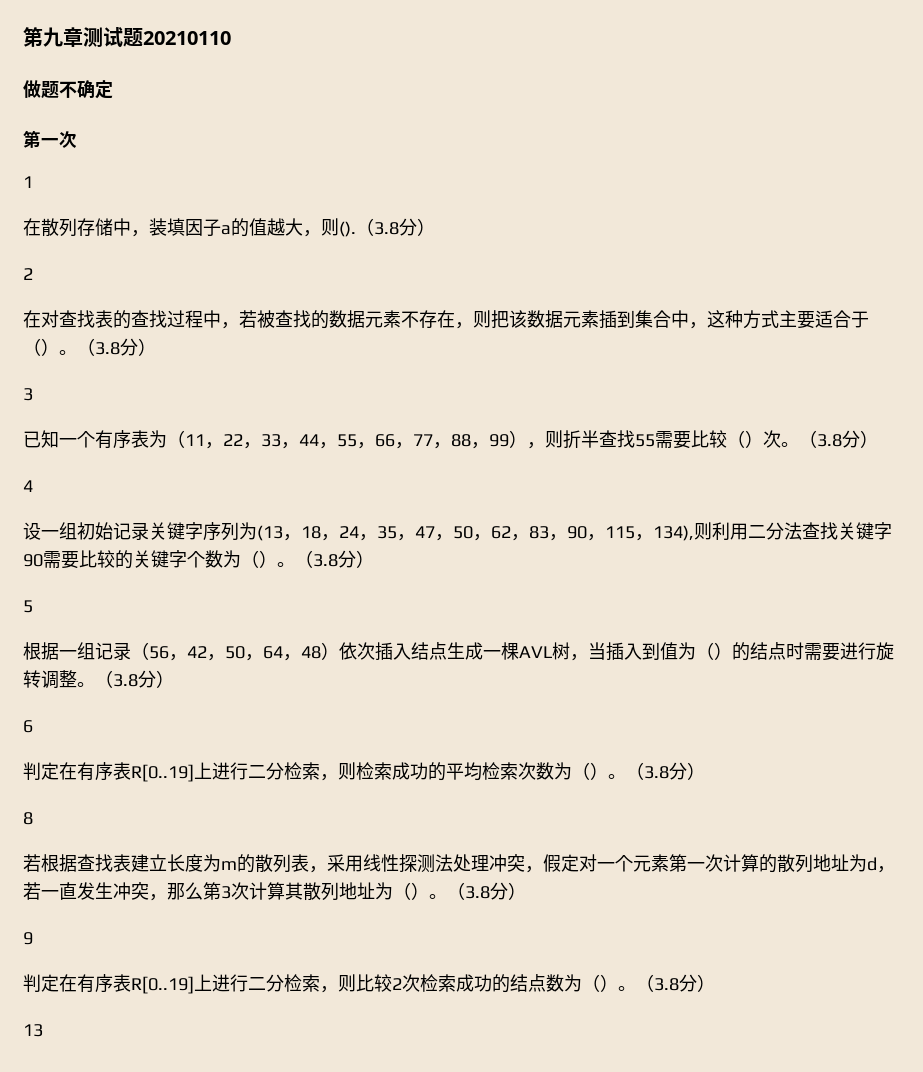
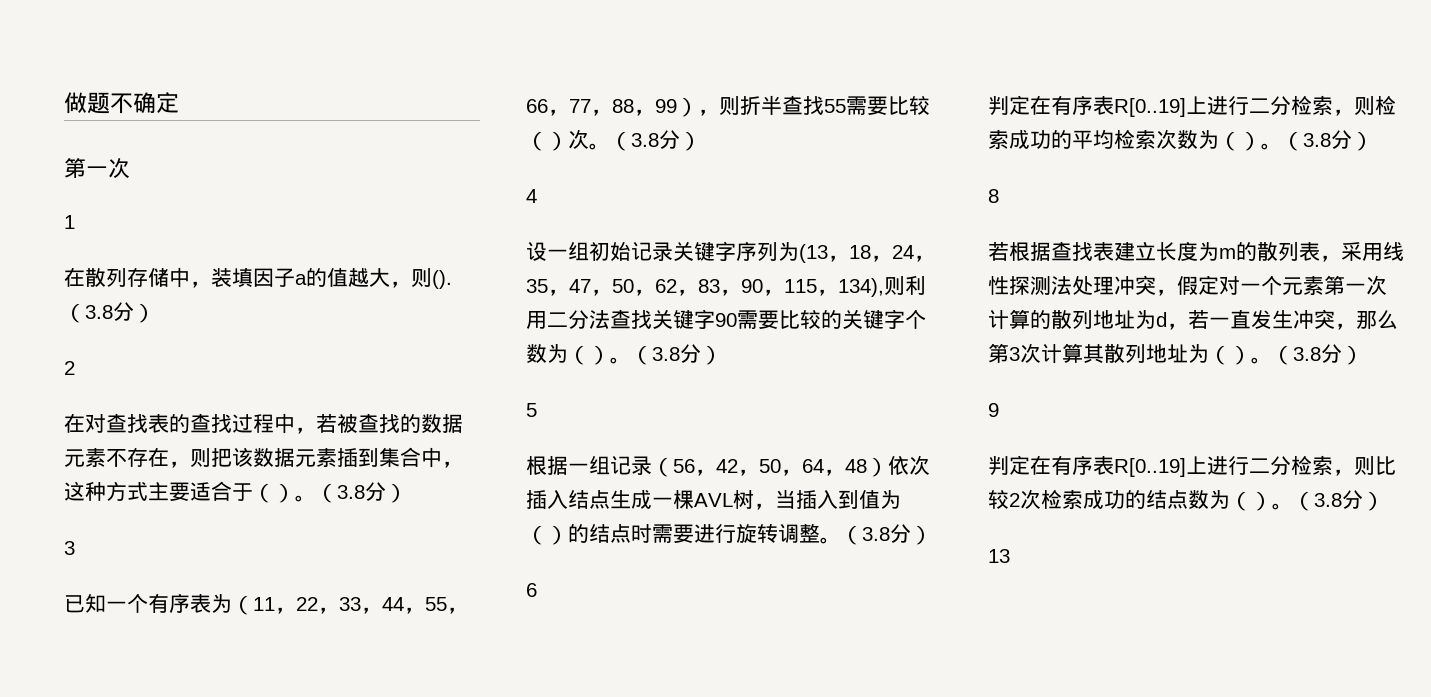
[23,27,231,47] 第九章测试题20210110 // -> (64, 103) none

